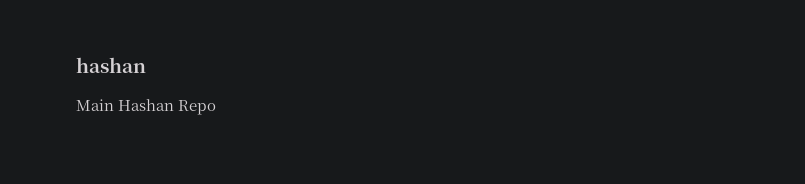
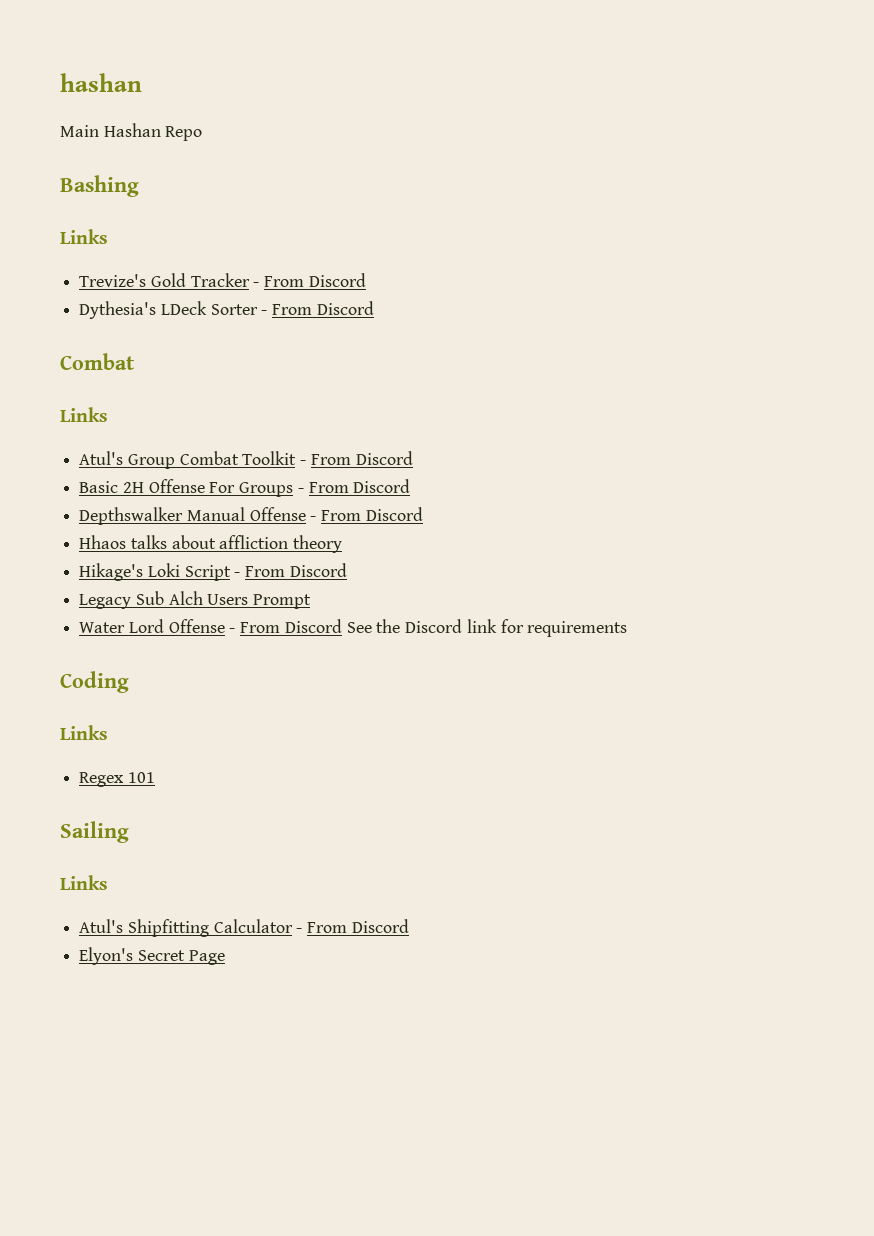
(217, 107) none -> [60,175,139,197] [60,229,108,244] [79,273,366,287] [79,301,374,319] [60,353,135,370] [60,407,108,422] [79,451,413,469] [79,479,411,497] [79,507,423,525] [79,535,343,553] [79,563,347,581] [79,591,312,609] [79,619,628,637] [60,671,129,693] [60,725,108,740] [79,772,155,787] [60,821,129,843] [60,875,108,890] [79,919,409,937] [79,947,225,965] // Bashing // Links // Trevize's Gold Tracker - From Discord // Dythesia's LDeck Sorter - From Discord // Combat // Links // Atul's Group Combat Toolkit - From Discord // Basic 2H Offense For Groups - From Discord // Depthswalker Manual Offense - From Discord // Hhaos talks about affliction theory // Hikage's Loki Script - From Discord // Legacy Sub Alch Users Prompt // Water Lord Offense - From Discord See the Discord link for requirements // Coding // Links // Regex 101 // Sailing // Links // Atul's Shipfitting Calculator - From Discord // Elyon's Secret Page

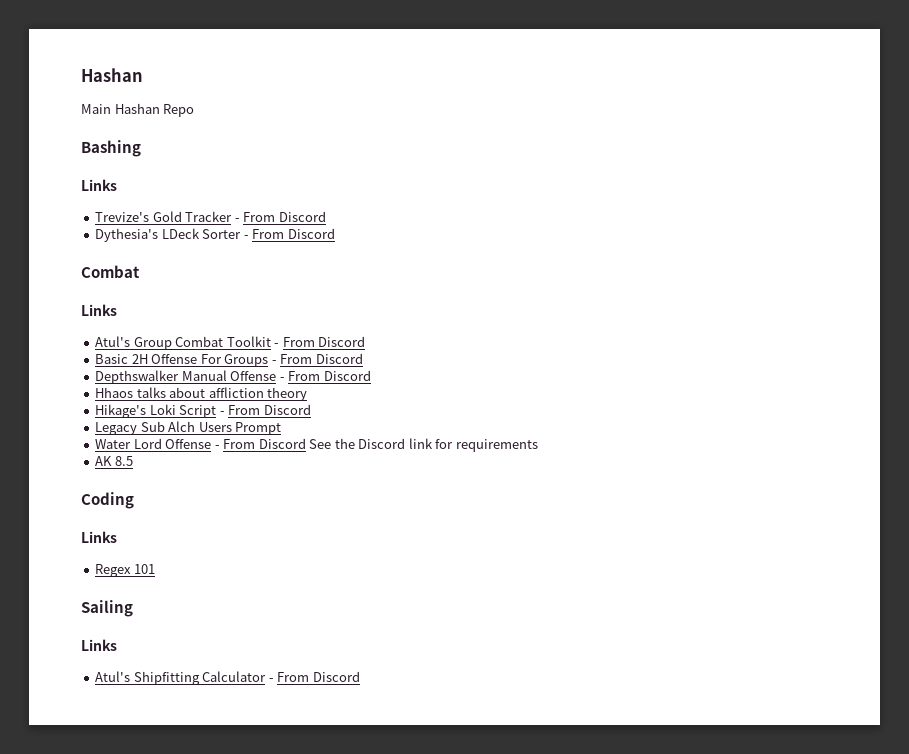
[60,73,142,92] hashan -> [81,68,143,82] Hashan
(628, 629) none -> [95,456,133,466] // AK 8.5
[79,947,225,965] // Elyon's Secret Page -> (360, 676) none

